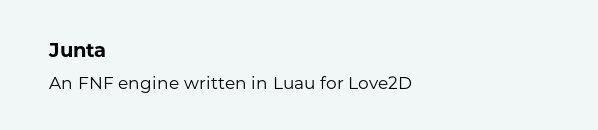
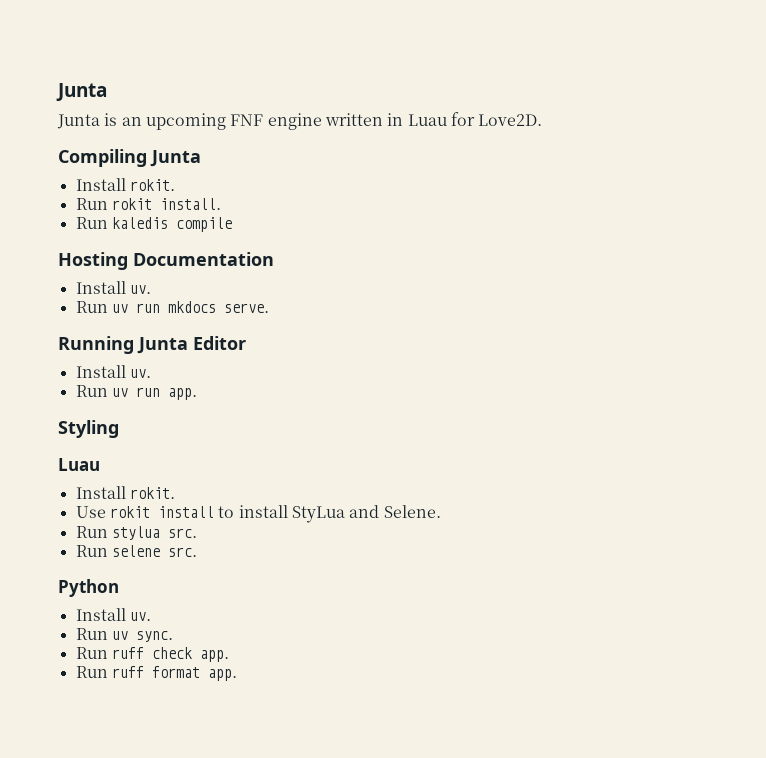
[48,43,106,57] [49,77,73,89] Junta // An -> [56,83,107,101] [57,113,226,130] Junta // Junta is an upcoming
[348,76,413,89] Love2D -> [478,114,543,126] [58,149,201,167] [75,178,175,191] [75,198,221,210] [75,217,232,232] [58,252,274,270] [75,281,151,294] [75,301,269,313] [58,336,246,354] [75,365,151,378] [75,385,197,400] [58,420,119,438] [58,458,100,471] [75,486,175,499] [75,505,441,523] [75,526,197,540] [75,545,197,557] [58,579,119,597] [75,608,151,621] [75,628,173,642] [75,647,229,662] [75,666,237,681] Love2D. // Compiling Junta // Install rokit. // Run rokit install. // Run kaledis compile // Hosting Documentation // Install uv. // Run uv run mkdocs serve. // Running Junta Editor // Install uv. // Run uv run app. // Styling // Luau // Install rokit. // Use rokit install to install StyLua and Selene. // Run stylua src. // Run selene src. // Python // Install uv. // Run uv sync. // Run ruff check app. // Run ruff format app.

